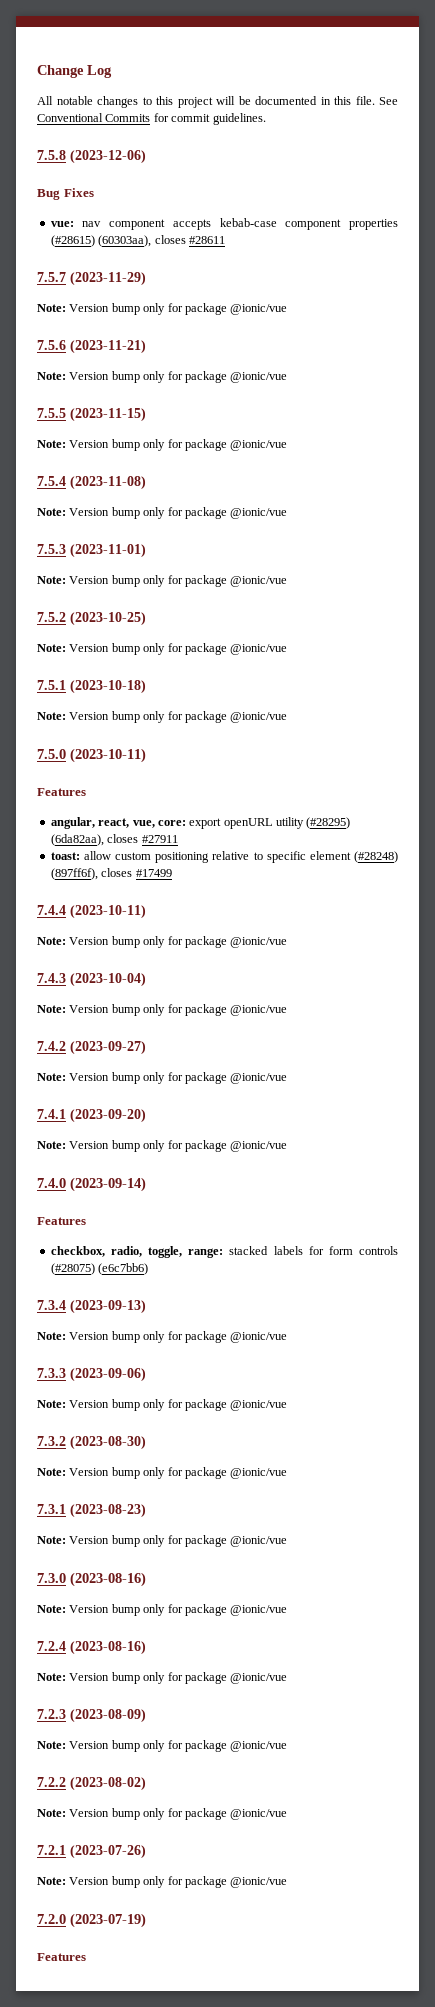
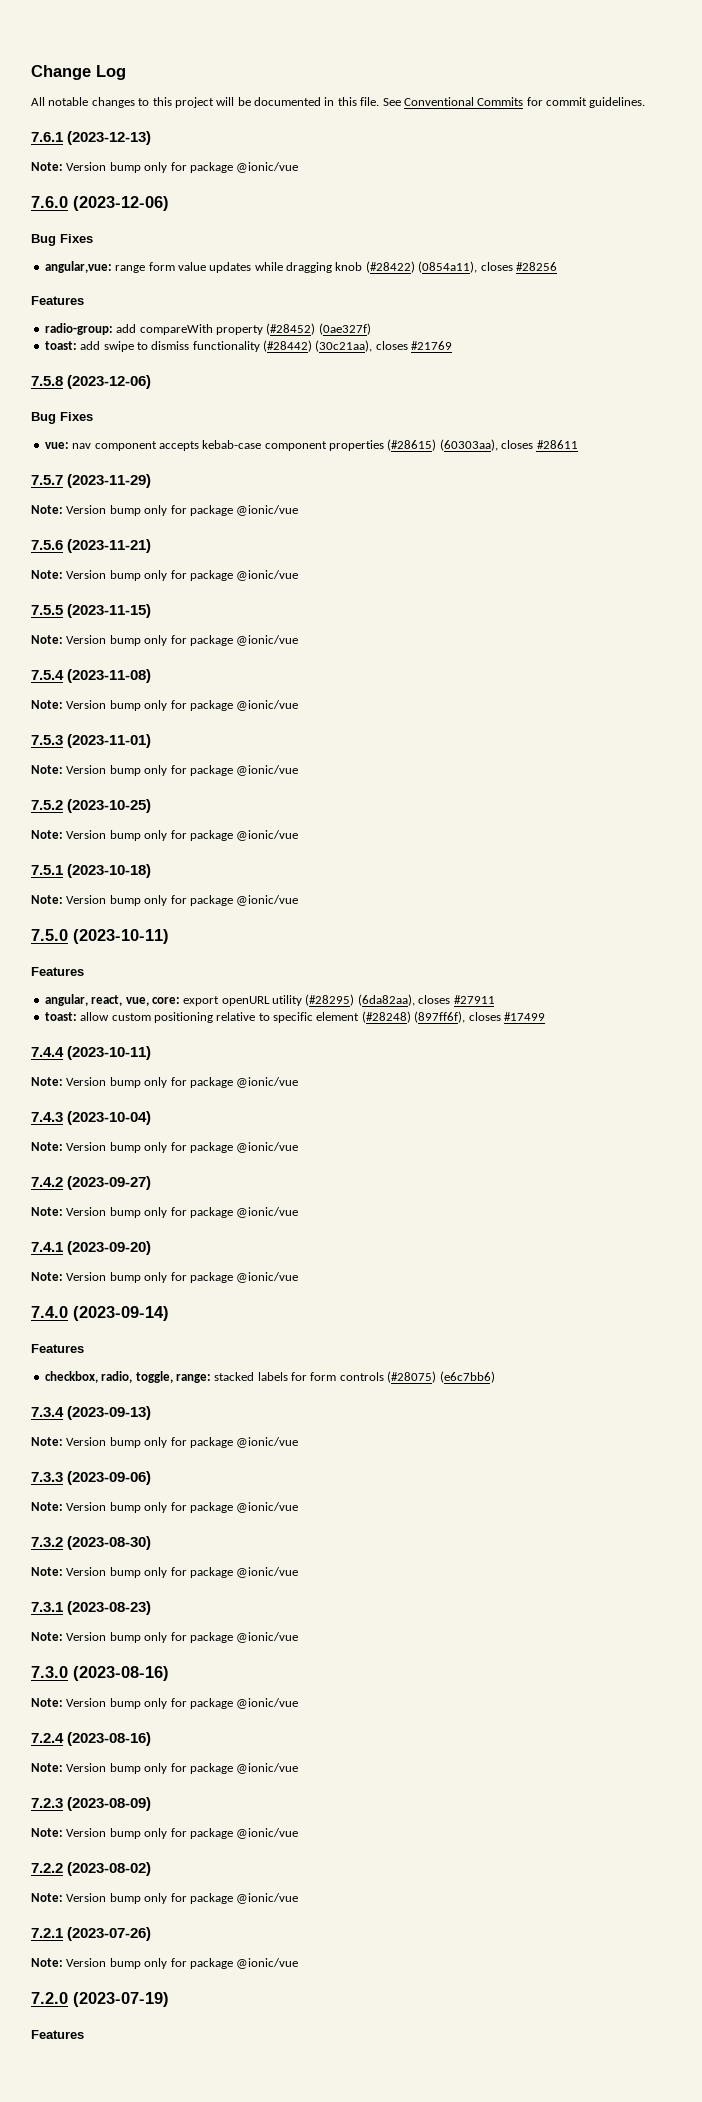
(266, 119) none -> [31,131,152,145] [31,162,299,173] [31,196,169,211] [31,234,93,246] [44,261,557,273] [31,296,84,305] [44,323,371,335] [44,340,453,352] // 7.6.1 (2023-12-13) // Note: Version bump only for package @ionic/vue // 7.6.0 (2023-12-06) // Bug Fixes // angular,vue: range form value updates while dragging knob (#28422) (0854a11), closes #28256 // Features // radio-group: add compareWith property (#28452) (0ae327f) // toast: add swipe to dismiss functionality (#28442) (30c21aa), closes #21769

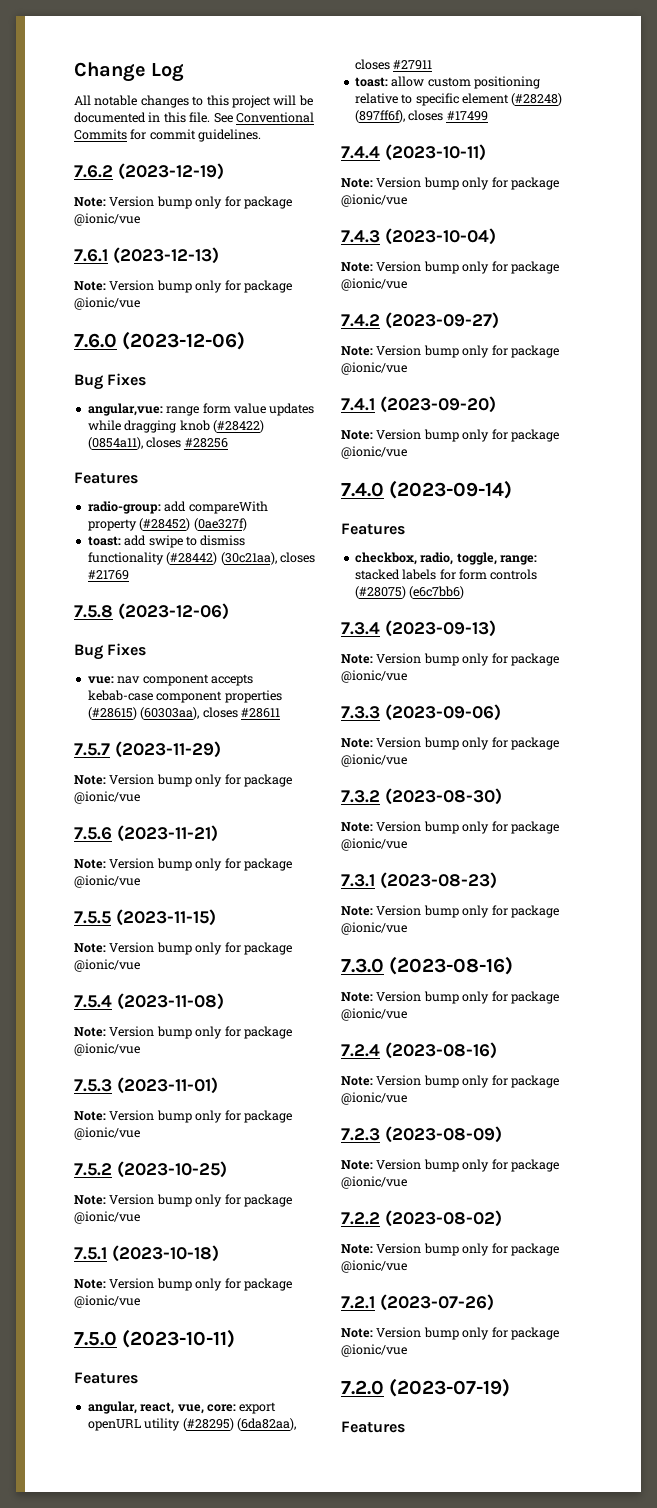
(646, 102) none -> [74,163,224,180] [74,196,292,209] [74,213,140,226] // 7.6.2 (2023-12-19) // Note: Version bump only for package @ionic/vue

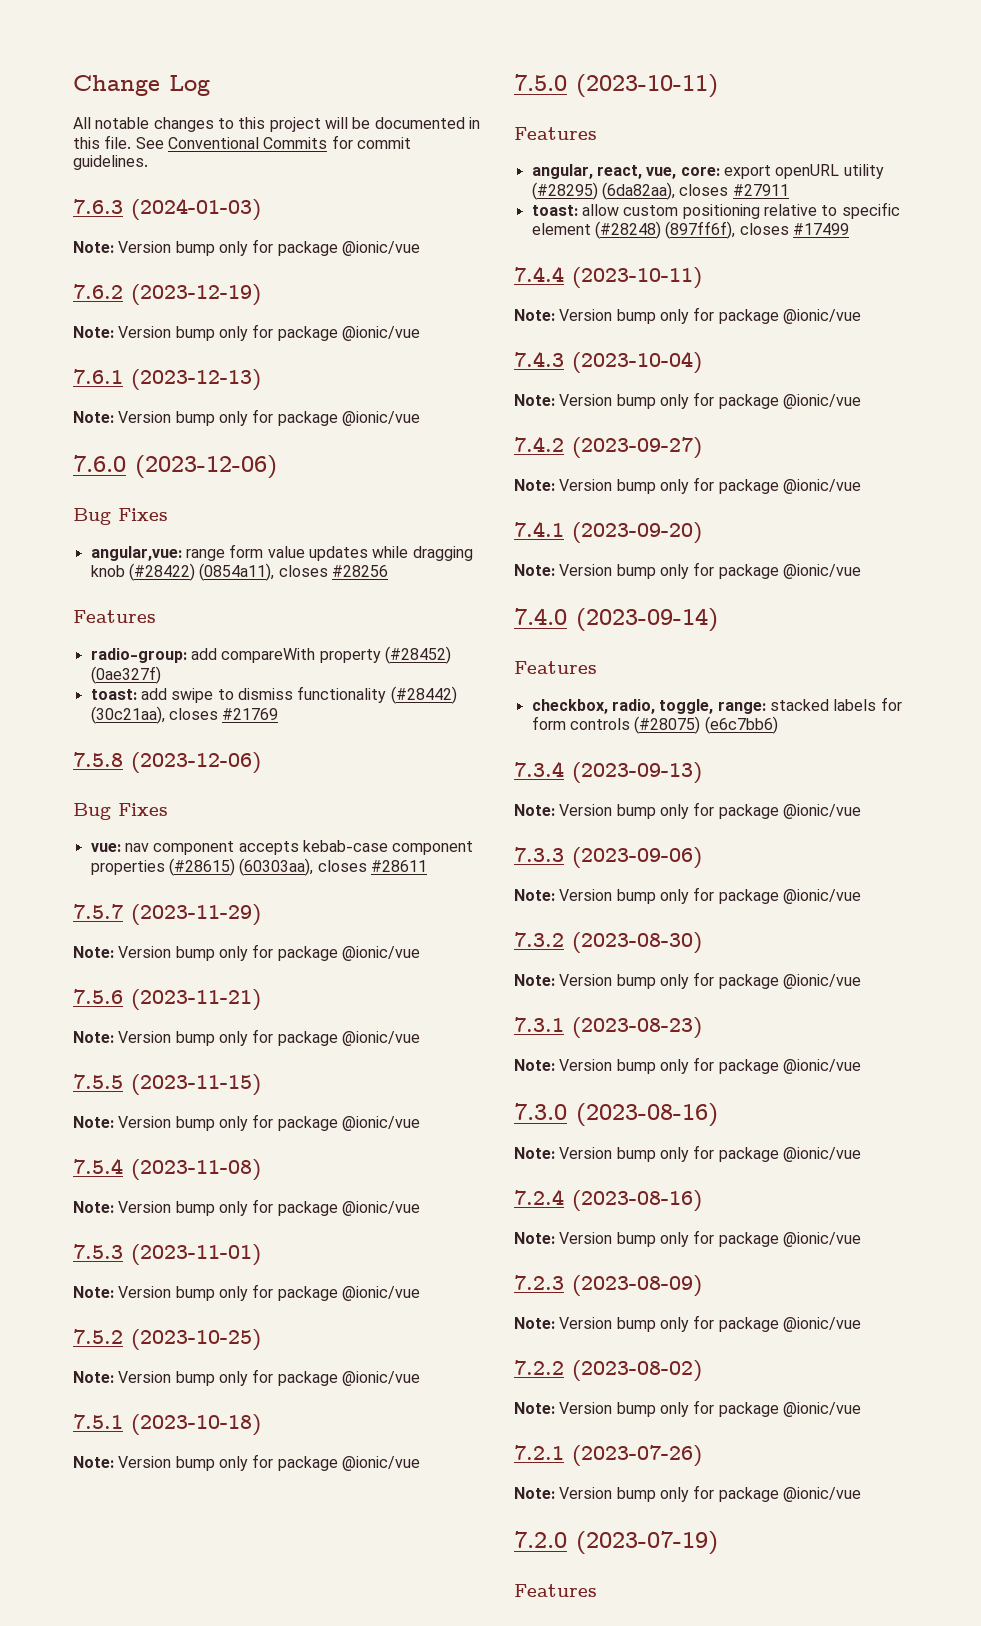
(262, 135) none -> [73,198,261,221] [73,239,420,256] // 7.6.3 (2024-01-03) // Note: Version bump only for package @ionic/vue

